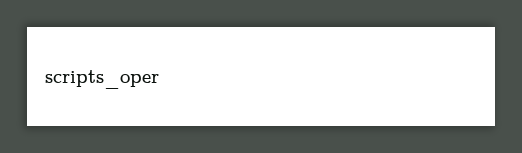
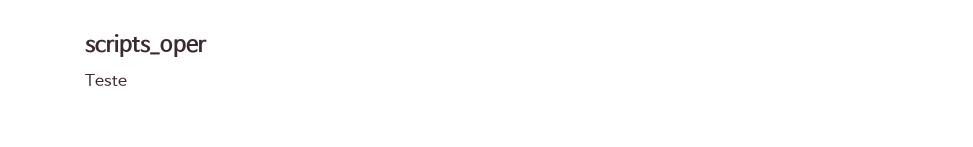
(159, 79) none -> [85,74,127,87] // Teste

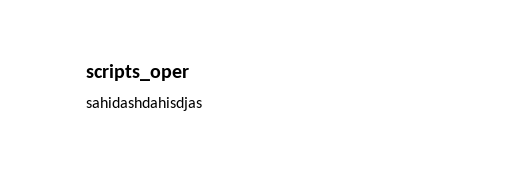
[85,74,127,87] Teste -> [86,97,202,111] sahidashdahisdjas

